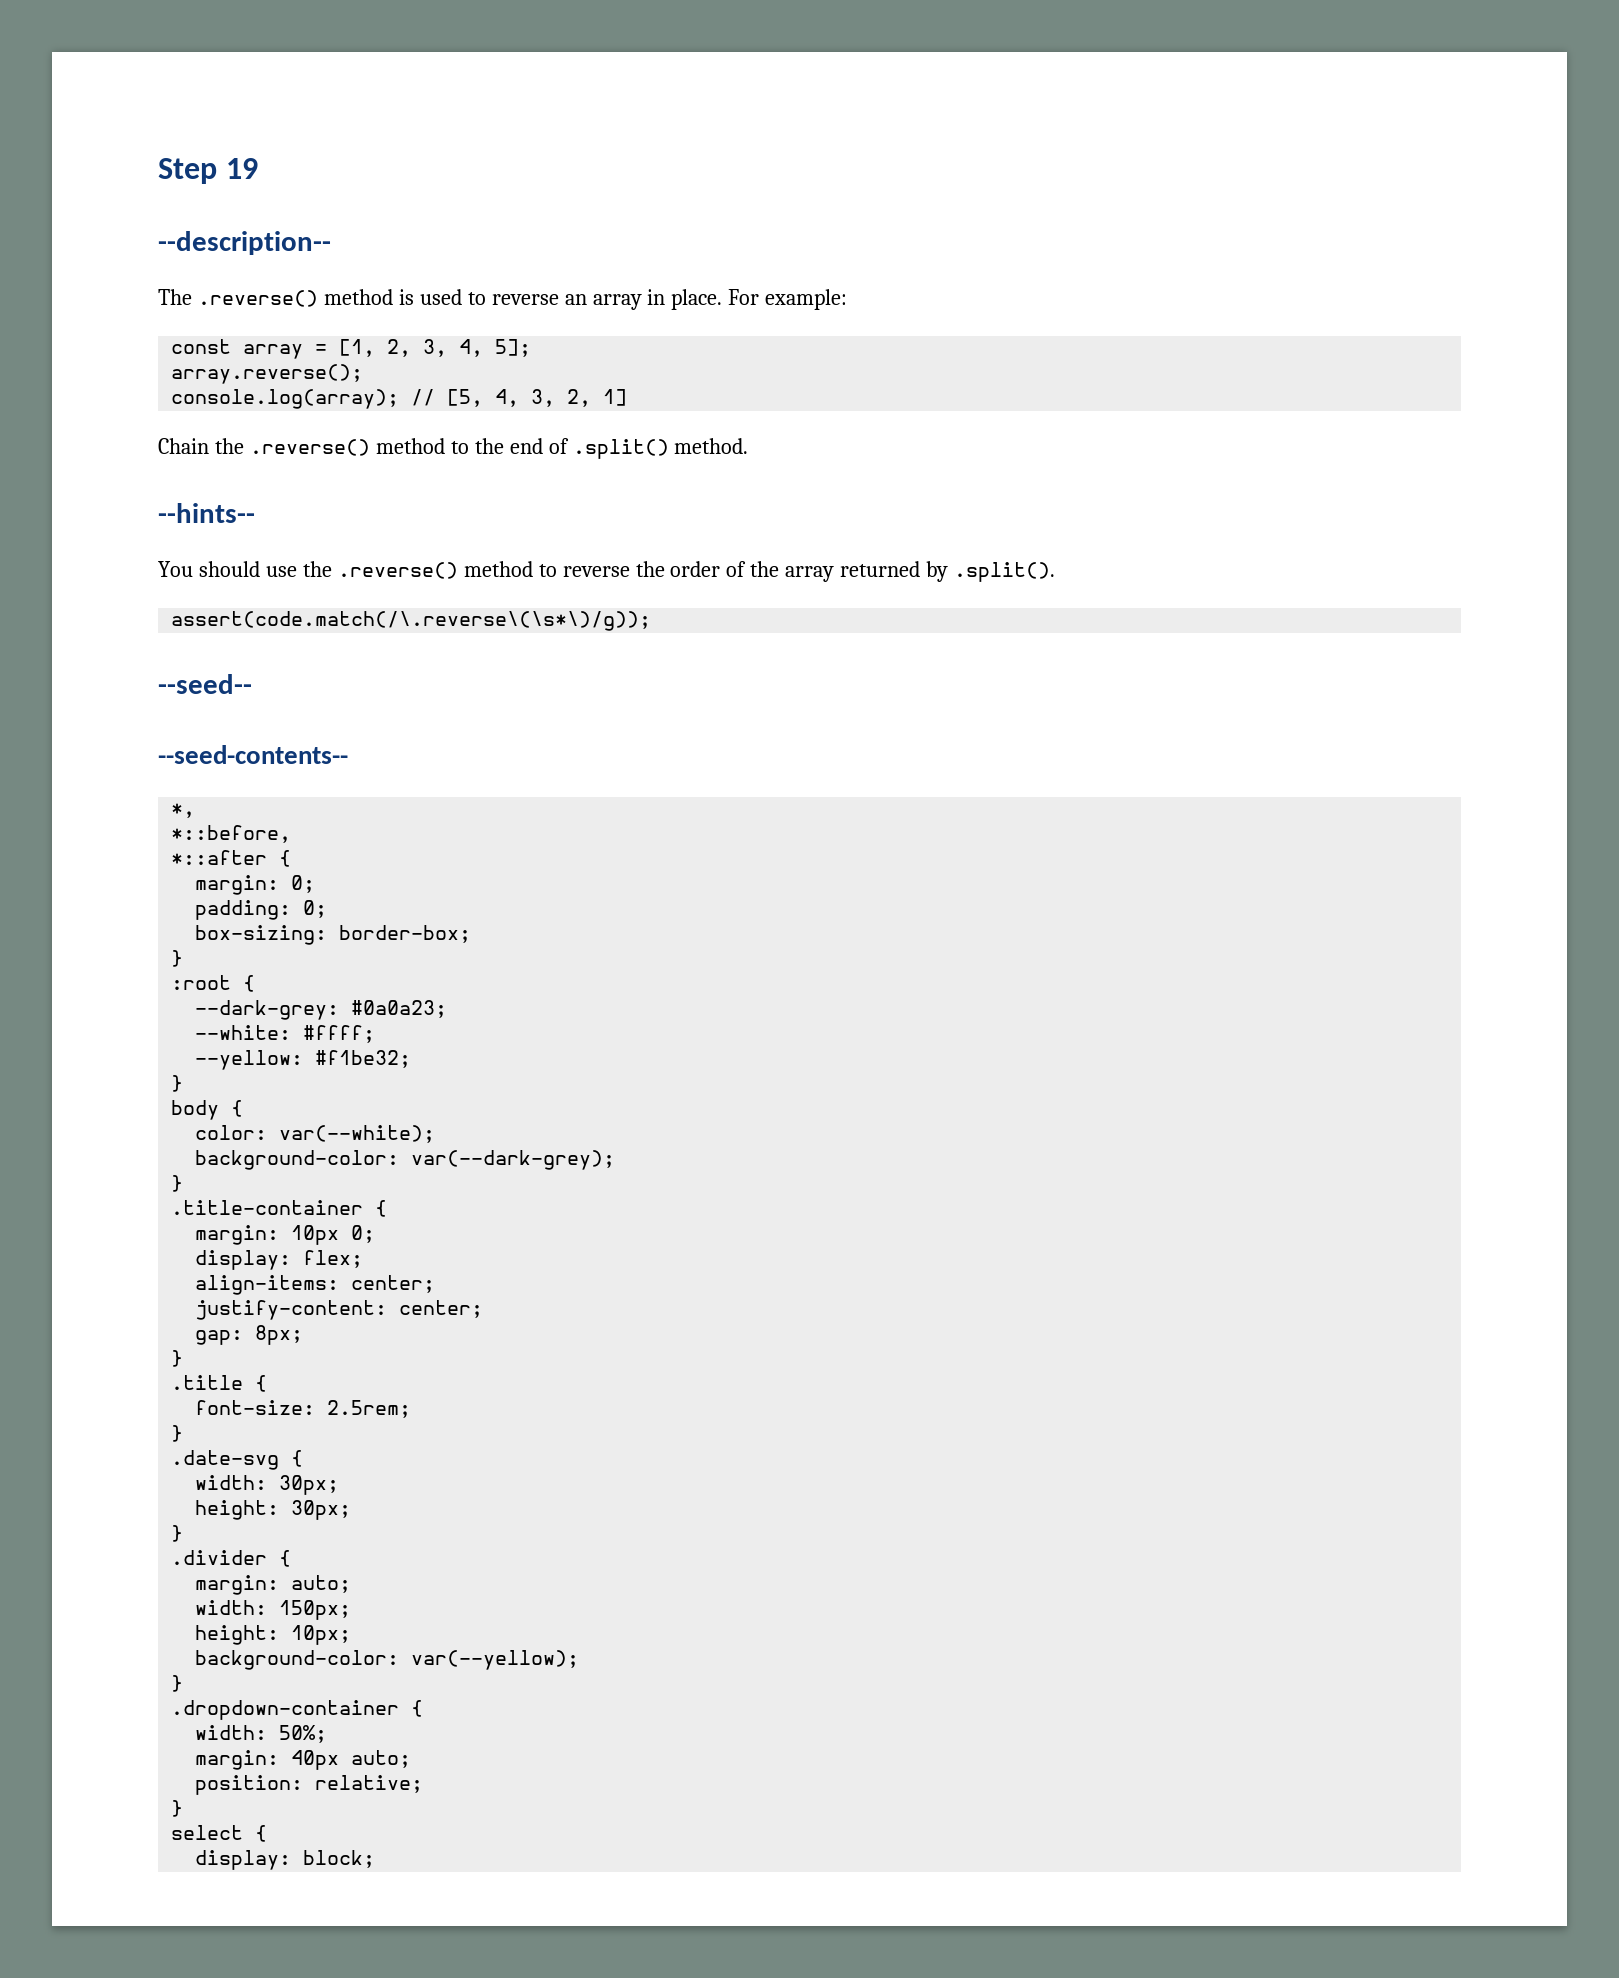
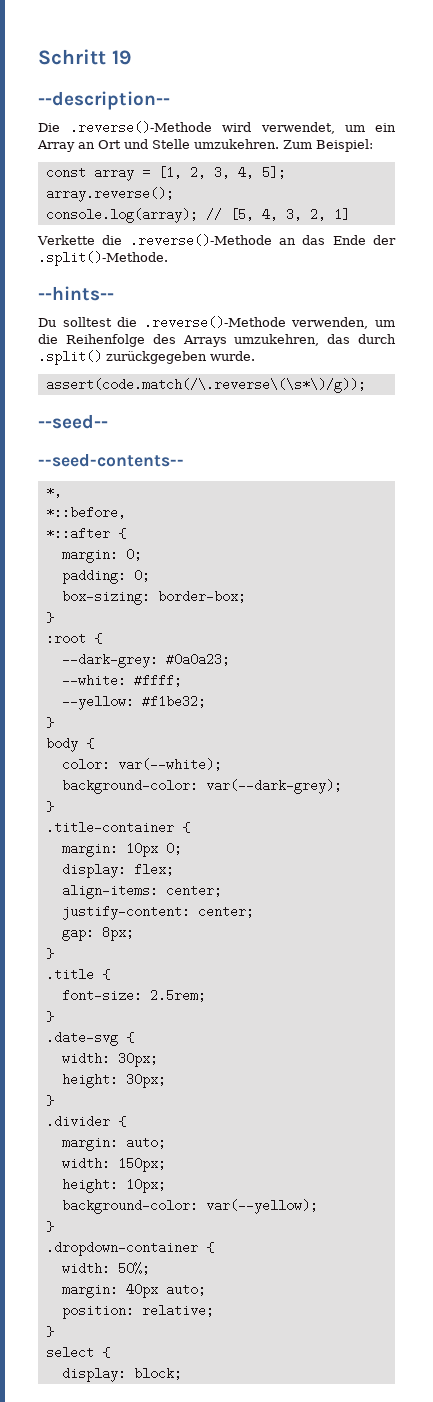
[158,158,217,184] Step -> [38,49,106,65] Schritt
[158,289,848,310] The .reverse() method is used to reverse an array in place. For example: -> [38,121,396,134] [37,139,373,152] Die .reverse()-Methode wird verwendet, um ein Array an Ort und Stelle umzukehren. Zum Beispiel:
[158,438,749,459] [158,503,255,523] [158,561,1056,582] Chain the .reverse() method to the end of .split() method. // --hints-- // You should use the .reverse() method to reverse the order of the array returned by .split(). -> [37,234,396,247] [38,251,168,266] [38,286,114,301] [38,316,395,329] [38,334,396,347] [38,350,255,365] Verkette die .reverse()-Methode an das Ende der .split()-Methode. // --hints-- // Du solltest die .reverse()-Methode verwenden, um die Reihenfolge des Arrays umzukehren, das durch .split() zurückgegeben wurde.

